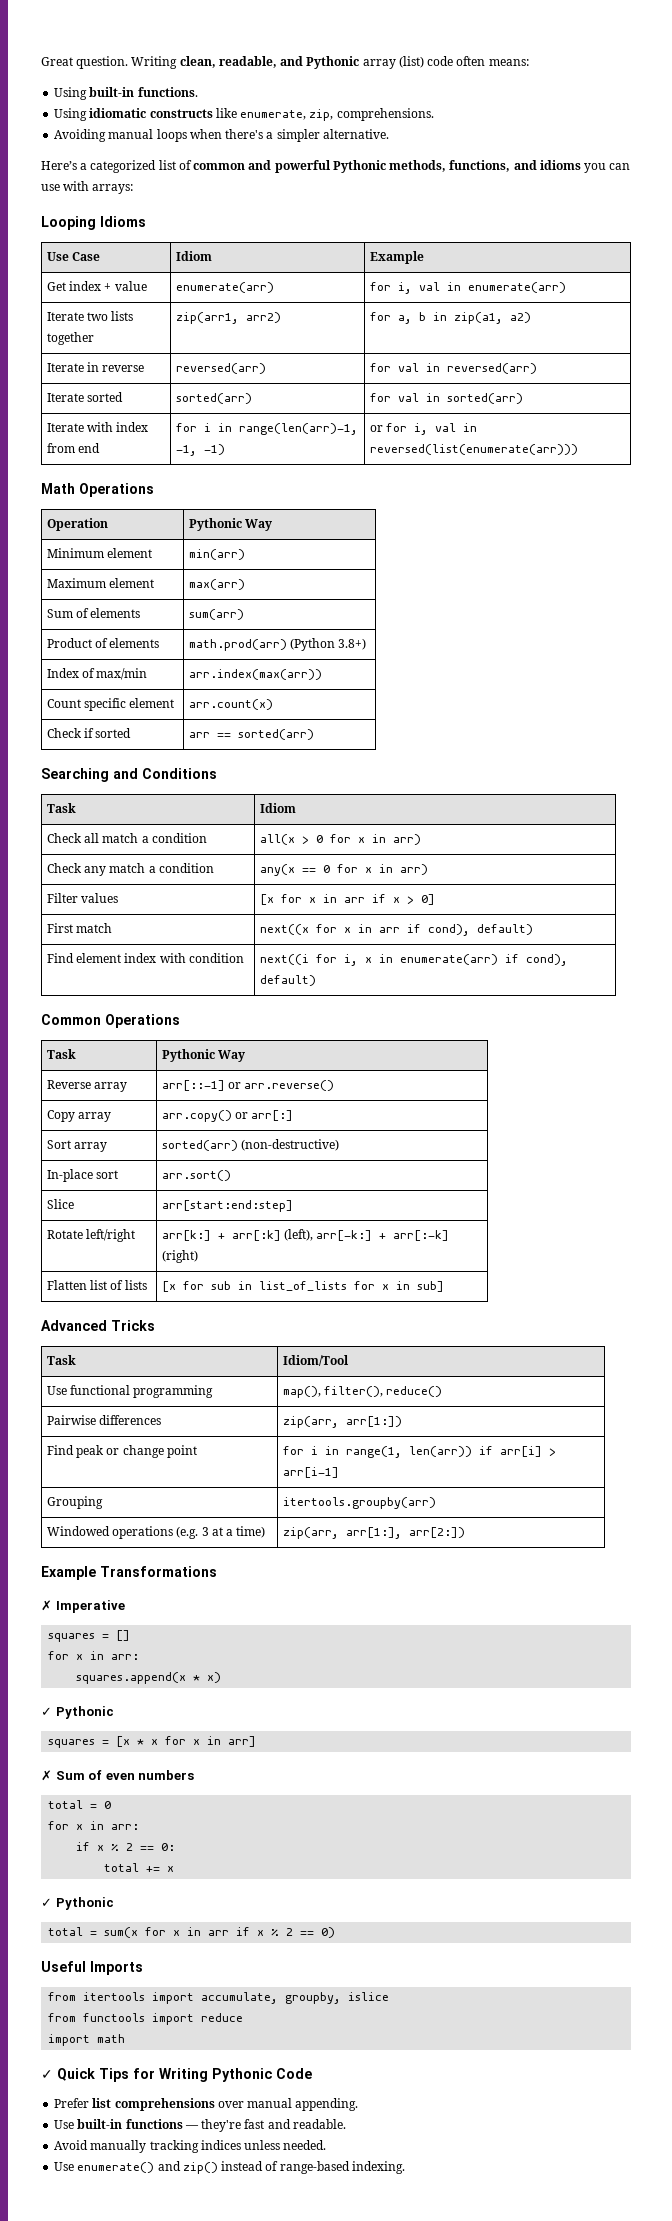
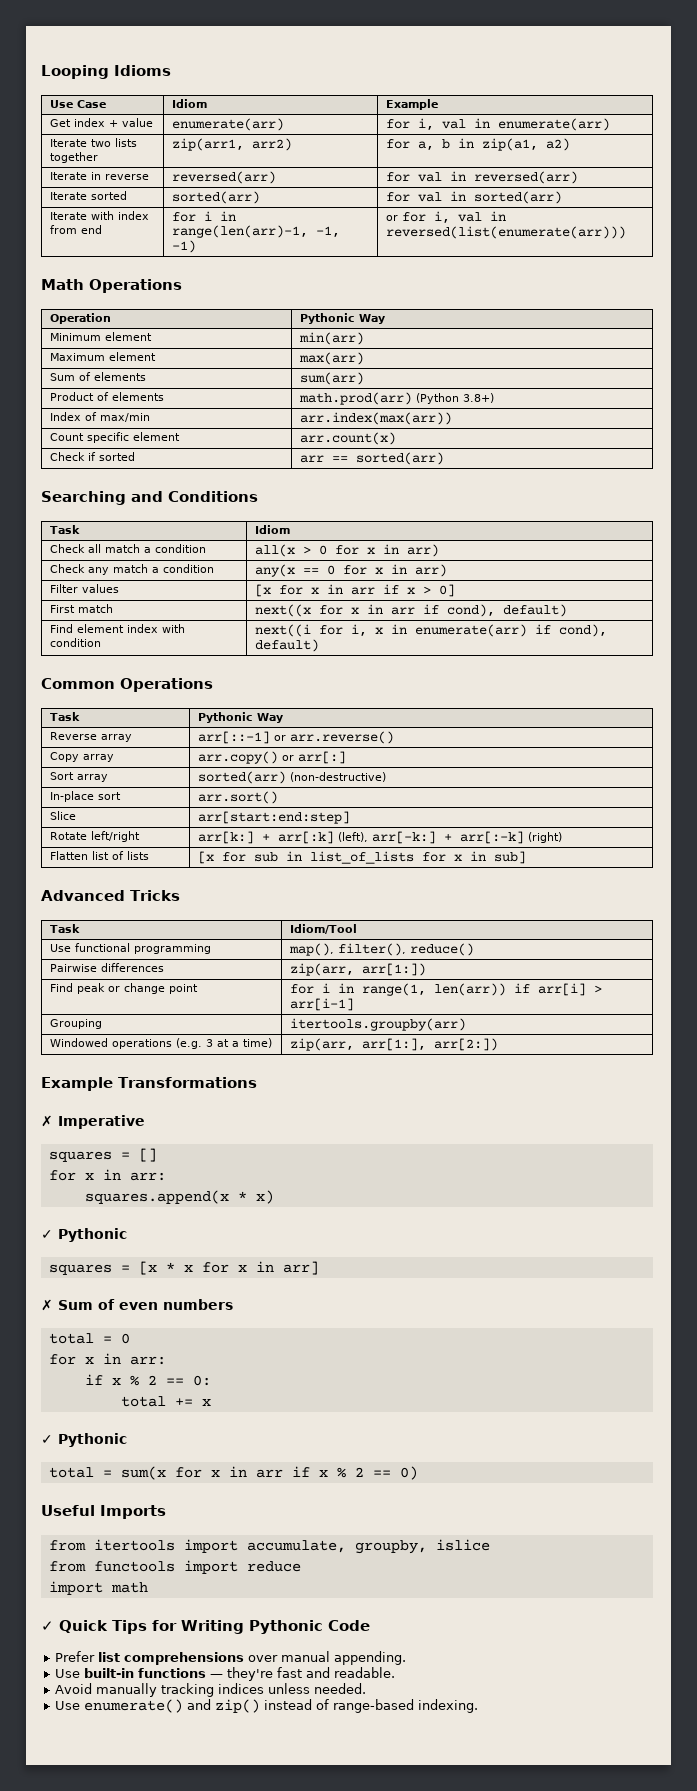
[41,56,529,69] [54,87,198,100] [54,108,434,121] [54,129,389,142] [41,160,631,173] [41,181,134,194] Great question. Writing clean, readable, and Pythonic array (list) code often means: // Using built-in functions. // Using idiomatic constructs like enumerate, zip, comprehensions. // Avoiding manual loops when there's a simpler alternative. // Here’s a categorized list of common and powerful Pythonic methods, functions, and idioms you can use with arrays: // -> (41, 72) none

